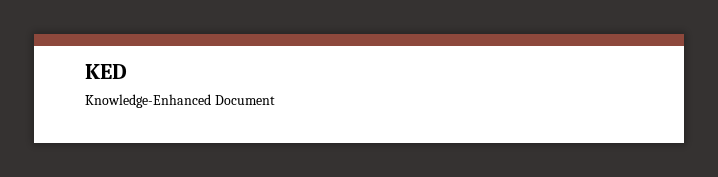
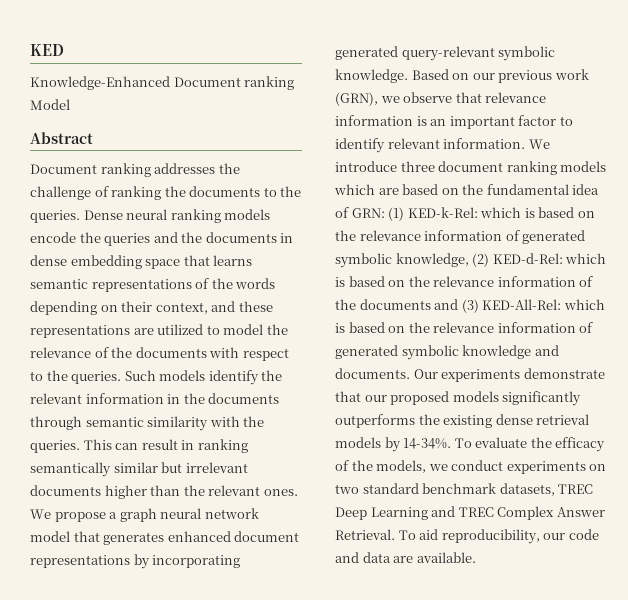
(275, 100) none -> [244,76,295,90] [30,99,70,110] [30,132,93,144] [30,163,240,177] [30,186,302,200] [30,209,271,223] [30,232,294,246] [30,255,253,269] [30,278,276,292] [30,301,273,315] [30,324,288,338] [30,347,289,361] [30,370,283,385] [30,393,280,404] [30,416,265,431] [30,439,248,453] [30,462,248,477] [30,485,298,499] [30,508,259,522] [30,531,300,545] [30,554,241,569] [335,46,556,61] [335,69,589,83] [335,92,547,106] [335,115,573,129] [335,138,550,153] [335,161,607,175] [334,184,600,195] [335,207,595,221] [335,230,586,244] [335,253,607,268] [335,276,594,287] [335,299,605,313] [335,322,594,333] [335,345,559,360] [335,368,605,382] [335,391,582,406] [335,414,590,428] [335,437,606,452] [335,460,607,474] [335,483,594,496] [335,506,605,520] [335,529,599,544] [335,552,476,563] ranking Model // Abstract // Document ranking addresses the challenge of ranking the documents to the queries. Dense neural ranking models encode the queries and the documents in dense embedding space that learns semantic representations of the words depending on their context, and these representations are utilized to model the relevance of the documents with respect to the queries. Such models identify the relevant information in the documents through semantic similarity with the queries. This can result in ranking semantically similar but irrelevant documents higher than the relevant ones. We propose a graph neural network model that generates enhanced document representations by incorporating generated query-relevant symbolic knowledge. Based on our previous work (GRN), we observe that relevance information is an important factor to identify relevant information. We introduce three document ranking models which are based on the fundamental idea of GRN: (1) KED-k-Rel: which is based on the relevance information of generated symbolic knowledge, (2) KED-d-Rel: which is based on the relevance information of the documents and (3) KED-All-Rel: which is based on the relevance information of generated symbolic knowledge and documents. Our experiments demonstrate that our proposed models significantly outperforms the existing dense retrieval models by 14-34%. To evaluate the efficacy of the models, we conduct experiments on two standard benchmark datasets, TREC Deep Learning and TREC Complex Answer Retrieval. To aid reproducibility, our code and data are available.

